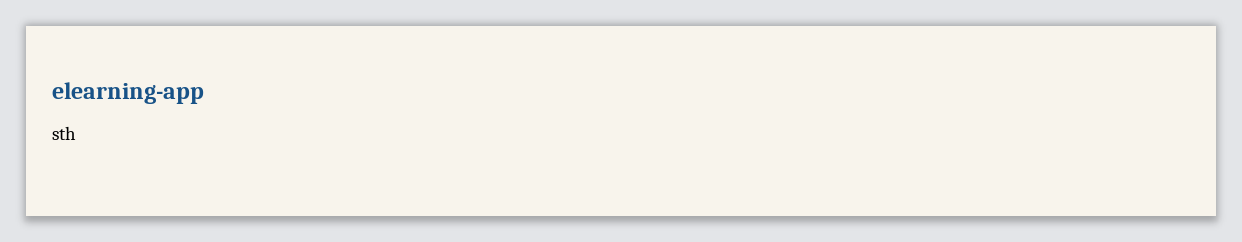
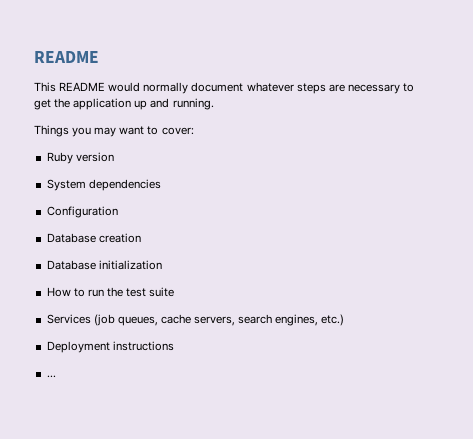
[52,82,204,104] [52,126,76,140] elearning-app // sth -> [34,51,99,63] [34,82,414,94] [34,98,214,110] [34,125,194,137] [46,152,114,164] [46,179,161,191] [46,206,118,218] [46,233,141,243] [46,260,162,270] [46,287,175,297] [46,314,345,326] [46,341,174,353] [46,375,56,378] README // This README would normally document whatever steps are necessary to get the application up and running. // Things you may want to cover: // Ruby version // System dependencies // Configuration // Database creation // Database initialization // How to run the test suite // Services (job queues, cache servers, search engines, etc.) // Deployment instructions // ...

